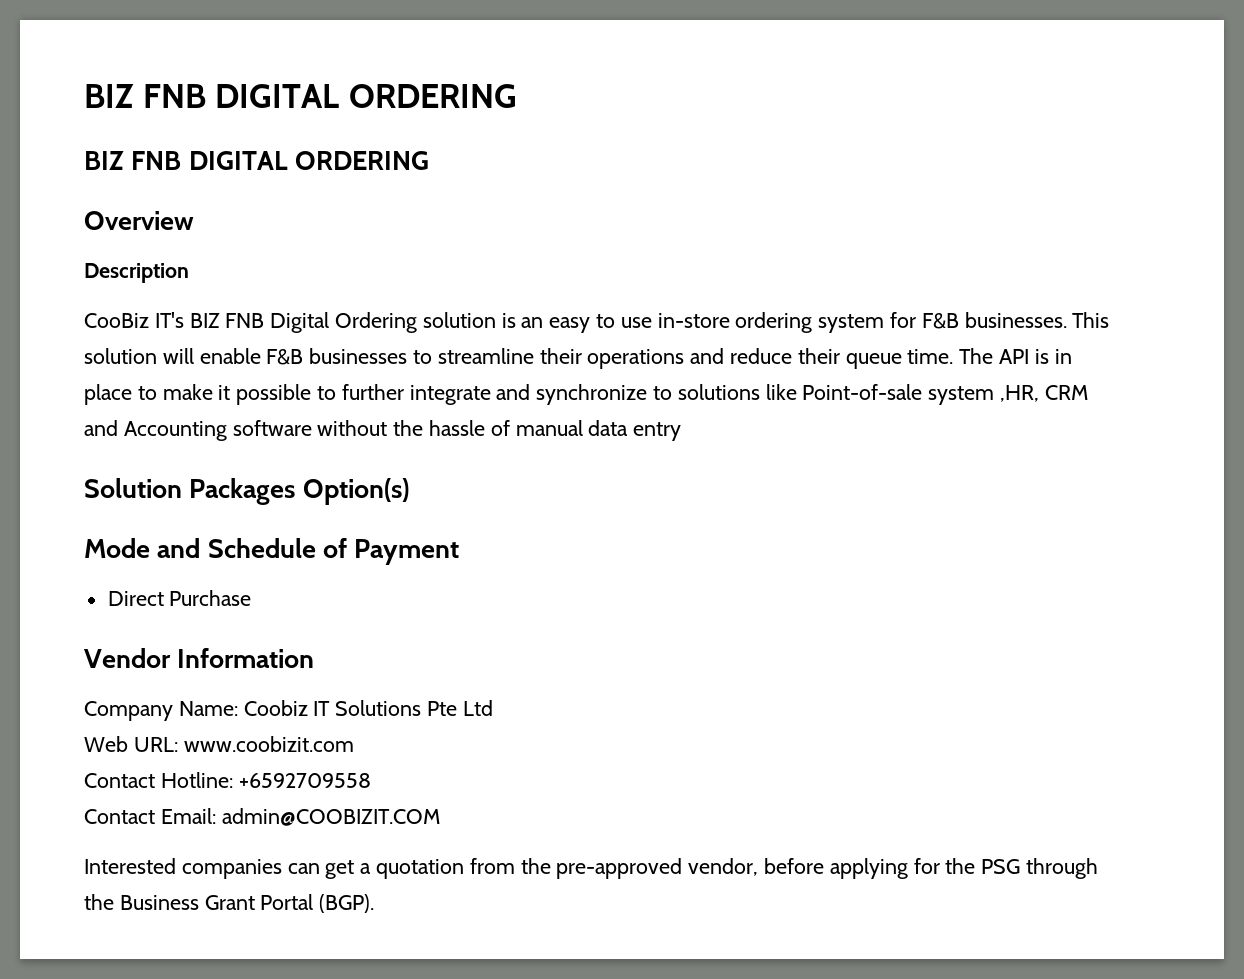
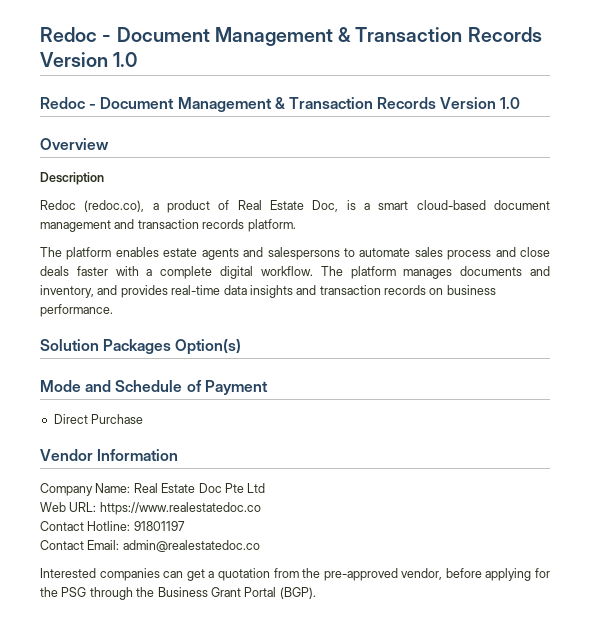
[84,84,517,108] [84,151,429,170] [84,211,194,230] [84,263,189,283] [84,312,1110,333] [84,348,1072,369] [84,384,1088,405] [84,420,682,441] BIZ FNB DIGITAL ORDERING // BIZ FNB DIGITAL ORDERING // Overview // Description // CooBiz IT's BIZ FNB Digital Ordering solution is an easy to use in-store ordering system for F&B businesses. This solution will enable F&B businesses to streamline their operations and reduce their queue time. The API is in place to make it possible to further integrate and synchronize to solutions like Point-of-sale system ,HR, CRM and Accounting software without the hassle of manual data entry -> [40,27,542,46] [40,52,138,67] [40,97,521,112] [40,138,109,150] [40,172,104,185] [40,200,550,213] [40,219,296,232] [40,247,551,260] [40,266,550,279] [40,285,496,298] [40,304,113,317] Redoc - Document Management & Transaction Records Version 1.0 // Redoc - Document Management & Transaction Records Version 1.0 // Overview // Description // Redoc (redoc.co), a product of Real Estate Doc, is a smart cloud-based document management and transaction records platform. // The platform enables estate agents and salespersons to automate sales process and close deals faster with a complete digital workflow. The platform manages documents and inventory, and provides real-time data insights and transaction records on business performance.
[243,700,422,716] Coobiz IT Solutions -> [133,483,222,493] Real Estate Doc
[183,736,354,752] www.coobizit.com -> [99,502,261,515] https://www.realestatedoc.co
[238,773,371,788] +6592709558 -> [133,521,185,531] 91801197
[221,808,440,826] admin@COOBIZIT.COM -> [122,540,260,552] admin@realestatedoc.co

